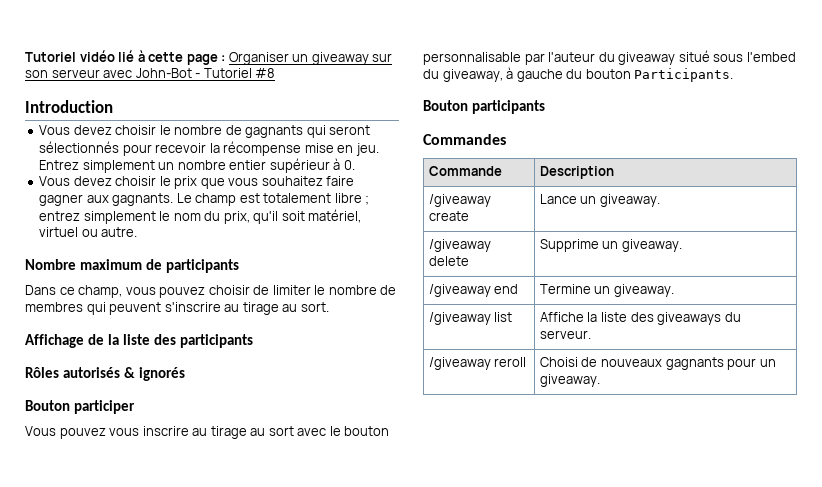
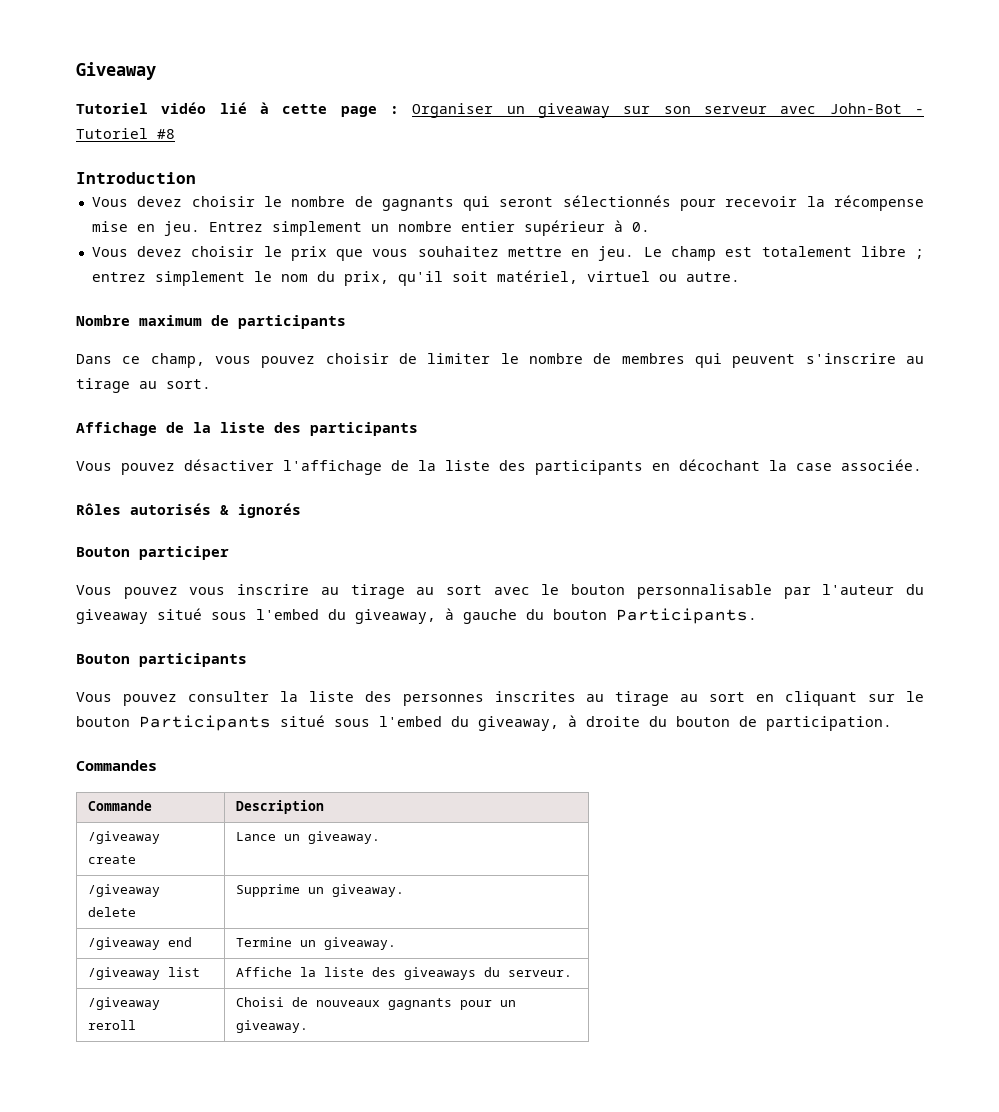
(25, 57) none -> [76,62,156,80] Giveaway //
[326,176,355,186] [39,193,174,206] faire gagner aux gagnants. -> [507,246,635,261] mettre en jeu.
(253, 341) none -> [76,459,922,475] // Vous pouvez désactiver l'affichage de la liste des participants en décochant la case associée.
(545, 107) none -> [76,691,924,706] [76,715,892,731] // Vous pouvez consulter la liste des personnes inscrites au tirage au sort en cliquant sur le bouton Participants situé sous l'embed du giveaway, à droite du bouton de participation.

